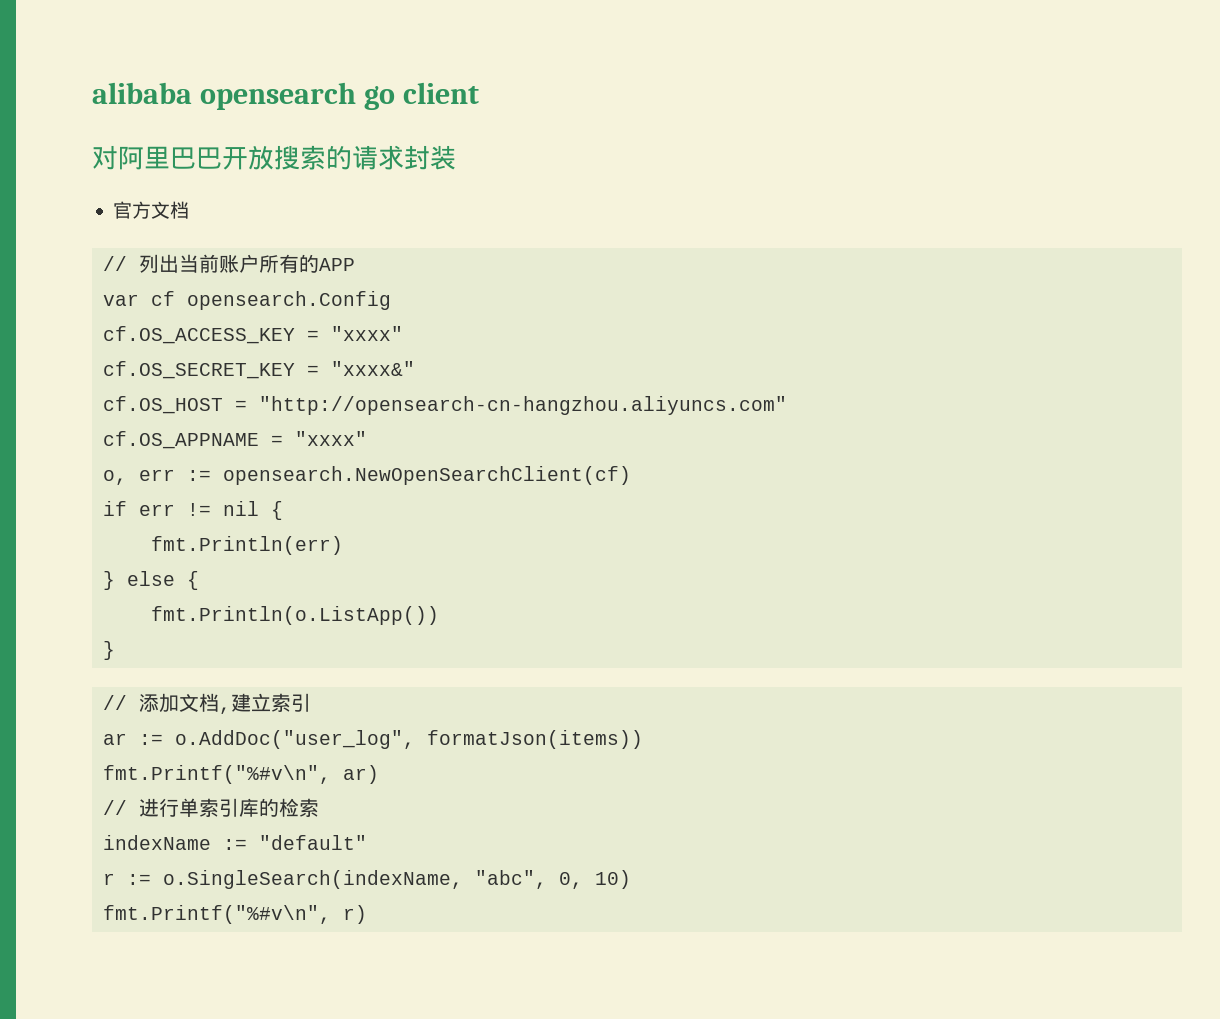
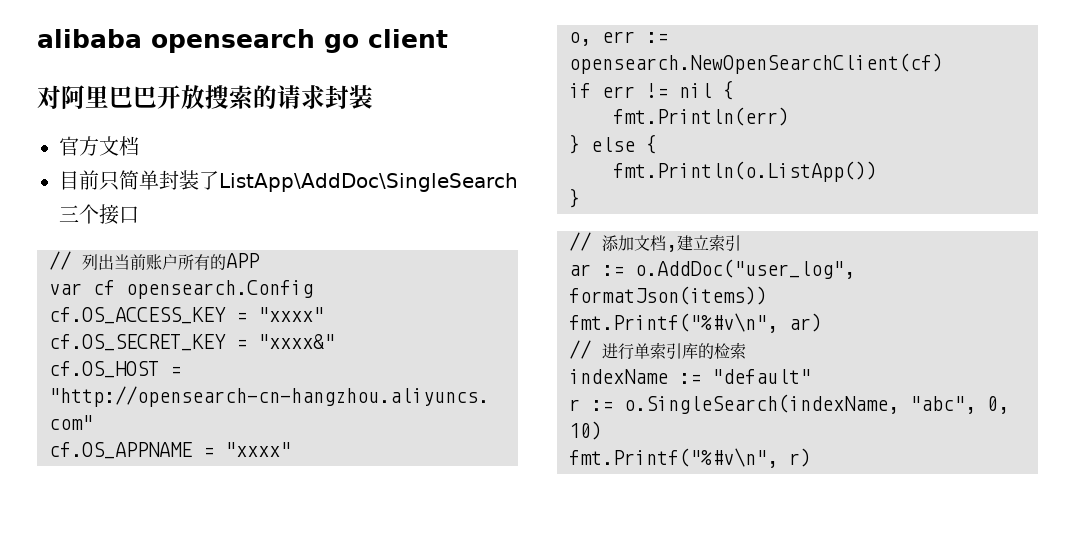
(189, 210) none -> [59,170,518,192] [59,204,139,225] // 目前只简单封装了ListApp\AddDoc\SingleSearch三个接口

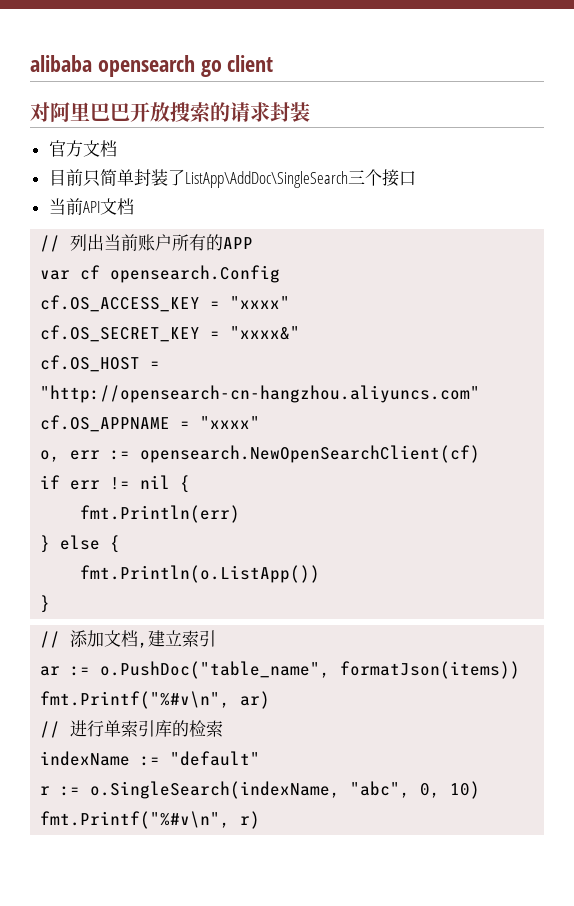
(139, 215) none -> [48,198,134,215] // 当前API文档
[635,259,855,279] o.AddDoc("user_log", -> [100,661,331,679] o.PushDoc("table_name",

